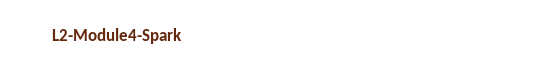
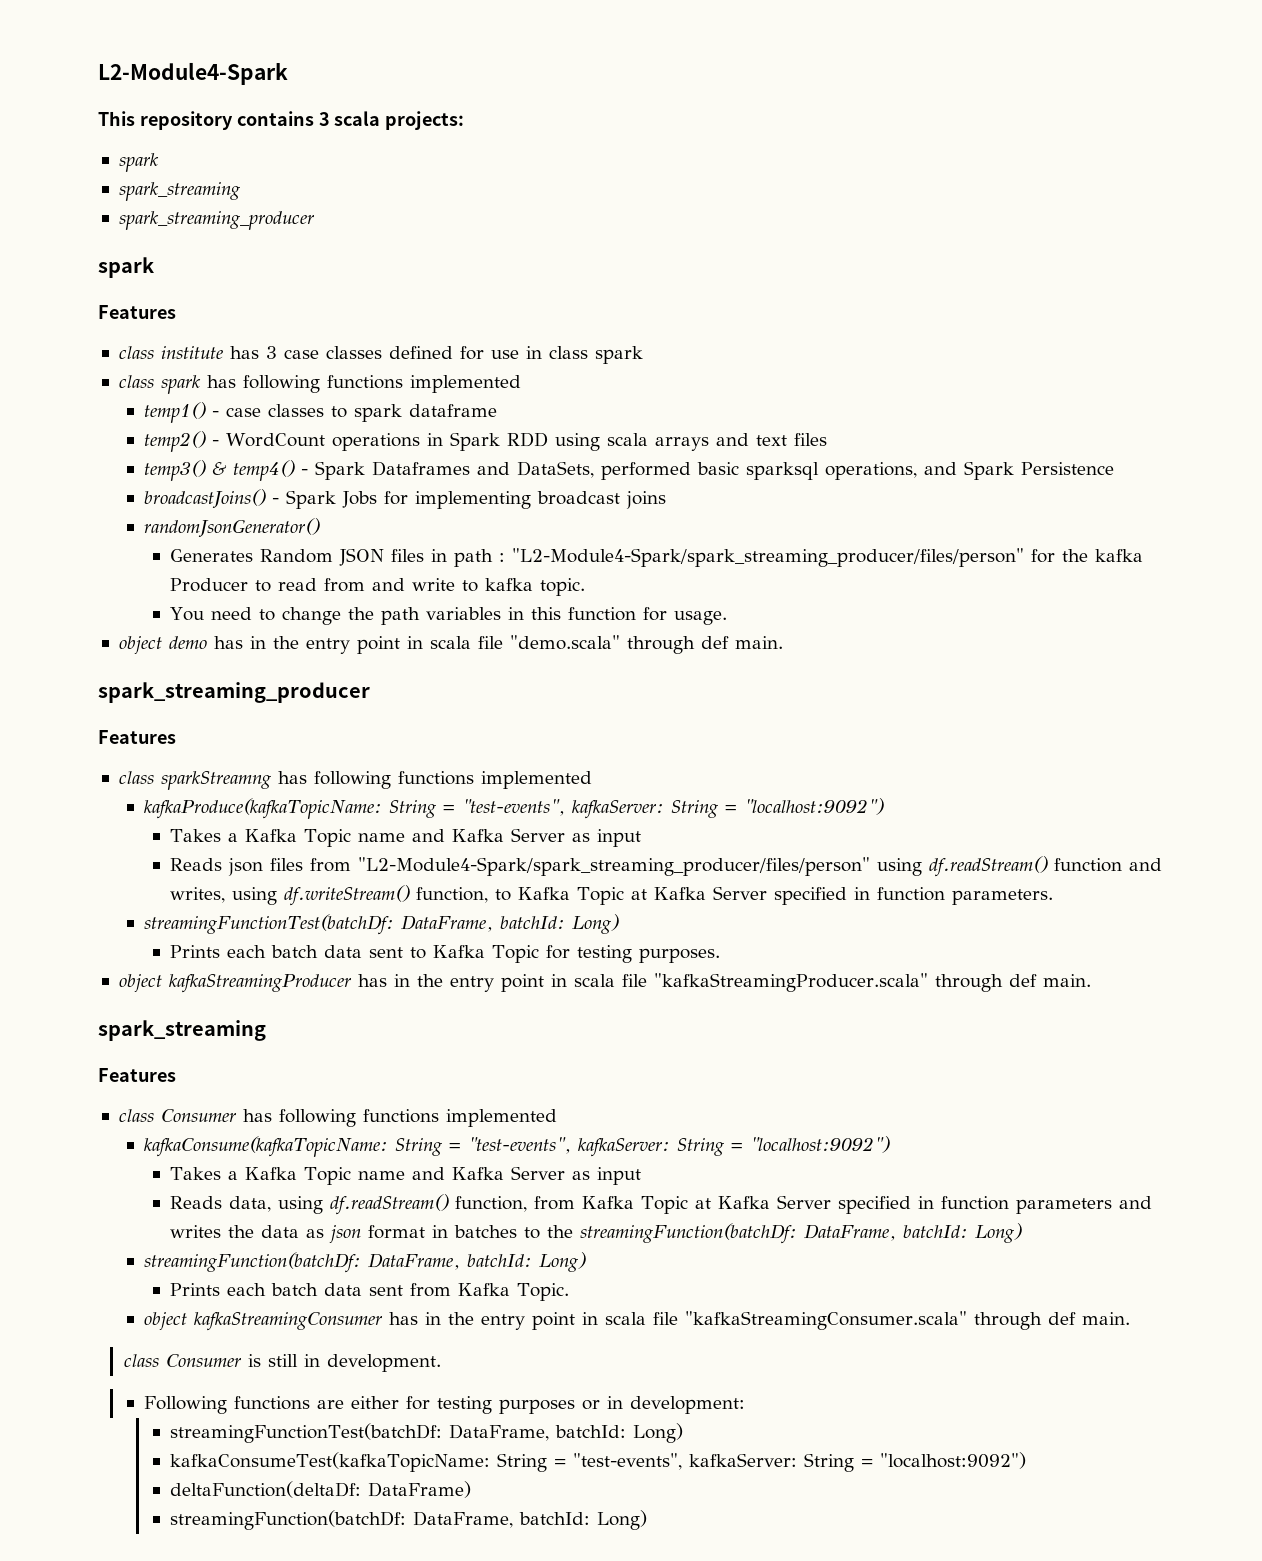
(182, 36) none -> [98,111,465,130] [118,153,159,172] [118,182,241,201] [118,211,315,230] [98,257,154,278] [98,305,176,319] [118,346,643,364] [118,375,521,394] [144,402,498,423] [144,431,828,452] [144,460,1115,481] [144,489,667,509] [144,518,321,537] [169,548,1143,567] [169,578,585,596] [169,607,727,625] [118,635,783,654] [98,682,370,703] [98,730,176,744] [118,771,592,790] [144,798,885,819] [169,828,641,847] [169,856,1162,877] [169,885,1053,906] [144,914,620,935] [169,945,720,963] [118,973,1091,993] [98,1020,266,1041] [98,1068,176,1082] [118,1109,557,1127] [144,1136,891,1157] [169,1166,641,1185] [169,1194,1152,1215] [169,1223,1022,1244] [144,1252,587,1273] [169,1283,569,1301] [144,1311,1131,1331] [123,1354,441,1372] [144,1396,746,1414] [169,1423,683,1443] [169,1452,1026,1472] [169,1481,471,1498] [169,1510,647,1530] // This repository contains 3 scala projects: // spark // spark_streaming // spark_streaming_producer // spark // Features // class institute has 3 case classes defined for use in class spark // class spark has following functions implemented // temp1() - case classes to spark dataframe // temp2() - WordCount operations in Spark RDD using scala arrays and text files // temp3() & temp4() - Spark Dataframes and DataSets, performed basic sparksql operations, and Spark Persistence // broadcastJoins() - Spark Jobs for implementing broadcast joins // randomJsonGenerator() // Generates Random JSON files in path : "L2-Module4-Spark/spark_streaming_producer/files/person" for the kafka Producer to read from and write to kafka topic. // You need to change the path variables in this function for usage. // object demo has in the entry point in scala file "demo.scala" through def main. // spark_streaming_producer // Features // class sparkStreamng has following functions implemented // kafkaProduce(kafkaTopicName: String = "test-events", kafkaServer: String = "localhost:9092") // Takes a Kafka Topic name and Kafka Server as input // Reads json files from "L2-Module4-Spark/spark_streaming_producer/files/person" using df.readStream() function and writes, using df.writeStream() function, to Kafka Topic at Kafka Server specified in function parameters. // streamingFunctionTest(batchDf: DataFrame, batchId: Long) // Prints each batch data sent to Kafka Topic for testing purposes. // object kafkaStreamingProducer has in the entry point in scala file "kafkaStreamingProducer.scala" through def main. // spark_streaming // Features // class Consumer has following functions implemented // kafkaConsume(kafkaTopicName: String = "test-events", kafkaServer: String = "localhost:9092") // Takes a Kafka Topic name and Kafka Server as input // Reads data, using df.readStream() function, from Kafka Topic at Kafka Server specified in function parameters and writes the data as json format in batches to the streamingFunction(batchDf: DataFrame, batchId: Long) // streamingFunction(batchDf: DataFrame, batchId: Long) // Prints each batch data sent from Kafka Topic. // object kafkaStreamingConsumer has in the entry point in scala file "kafkaStreamingConsumer.scala" through def main. // class Consumer is still in development. // Following functions are either for testing purposes or in development: // streamingFunctionTest(batchDf: DataFrame, batchId: Long) // kafkaConsumeTest(kafkaTopicName: String = "test-events", kafkaServer: String = "localhost:9092") // deltaFunction(deltaDf: DataFrame) // streamingFunction(batchDf: DataFrame, batchId: Long)

